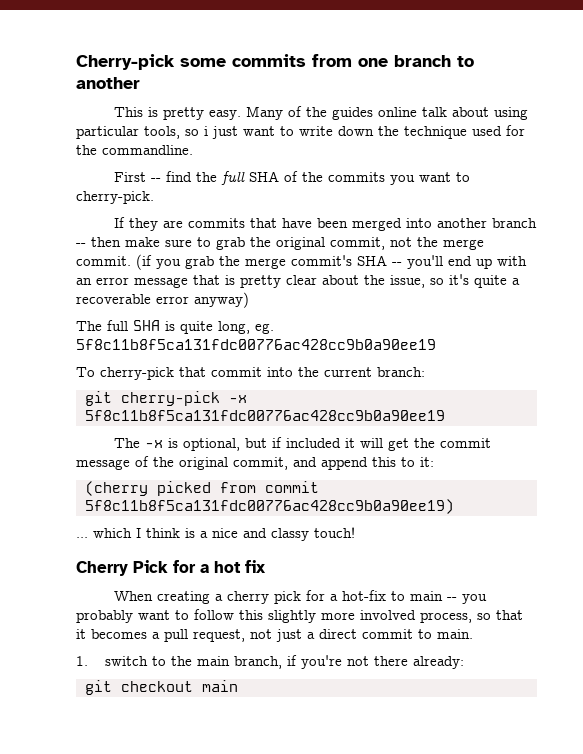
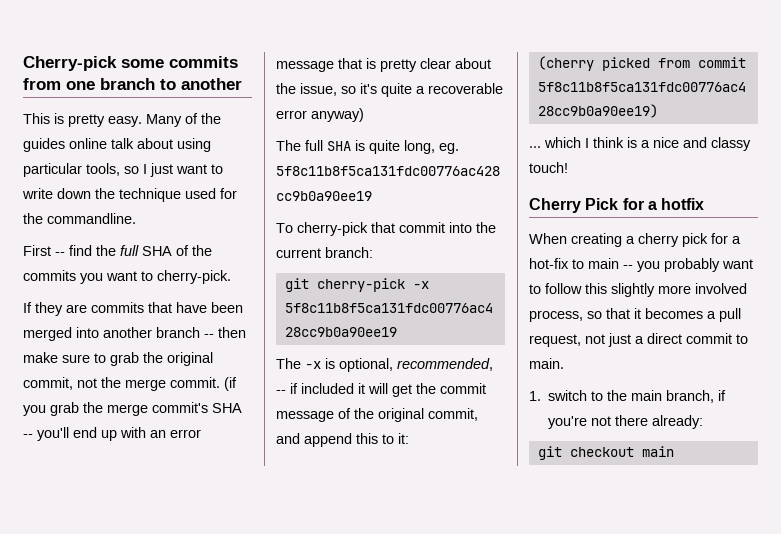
[204,126,208,136] i -> [143,164,147,174] I
[244,438,267,448] but -> [397,358,493,371] [276,390,286,394] recommended, --
[214,560,266,573] hot fix -> [661,198,705,210] hotfix

